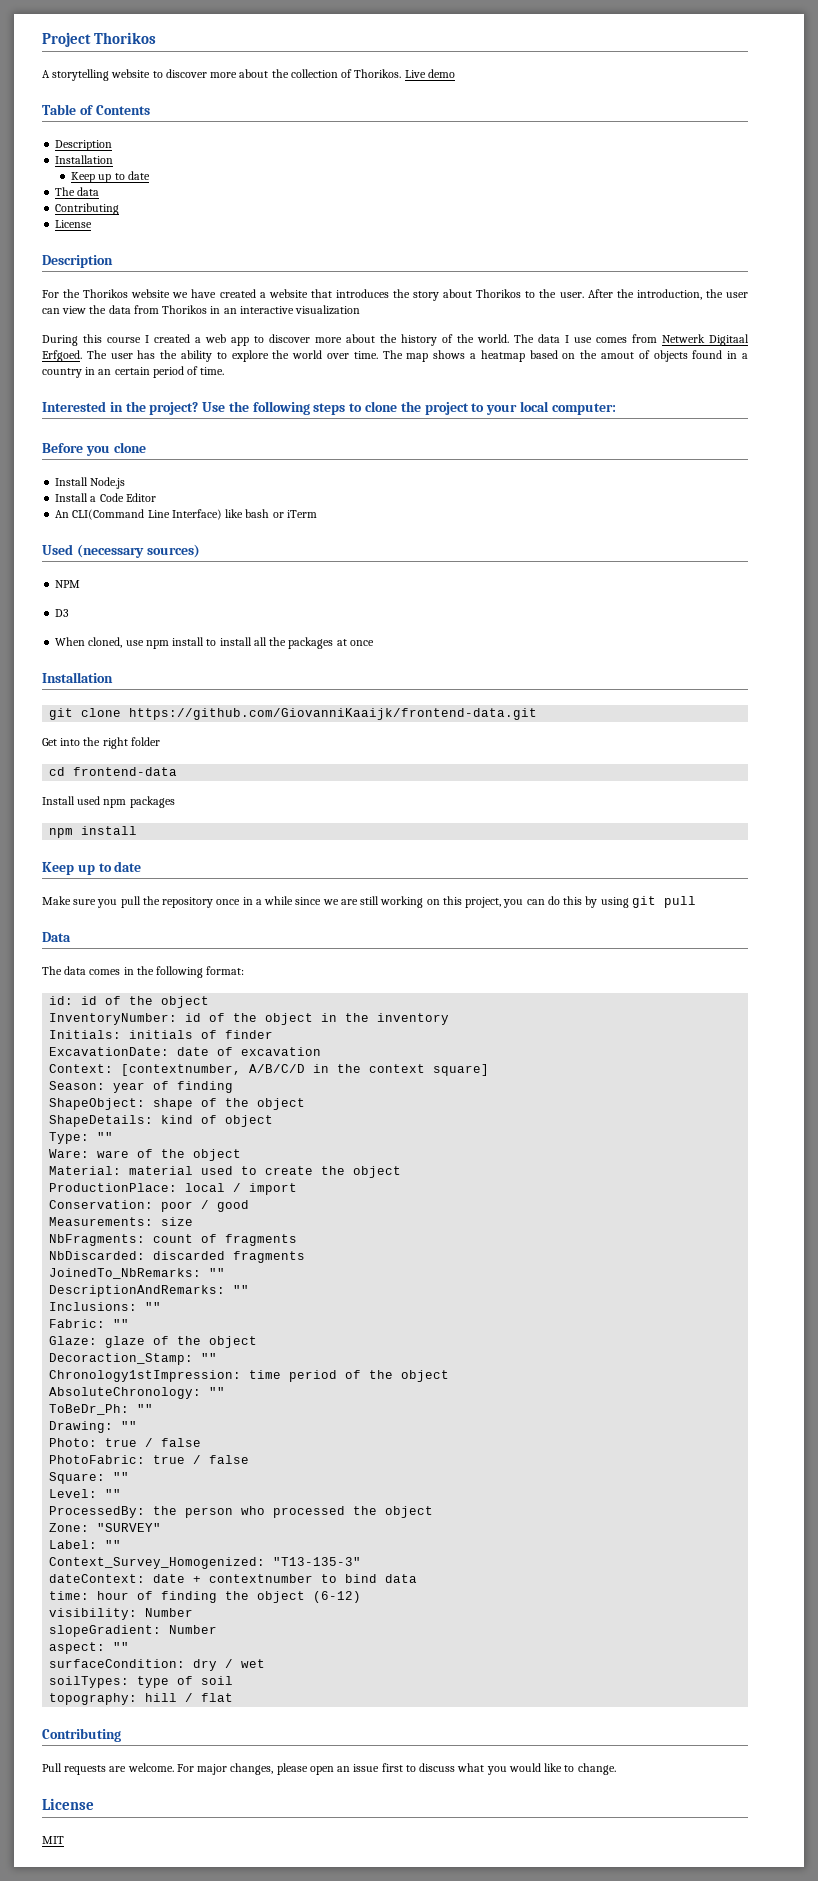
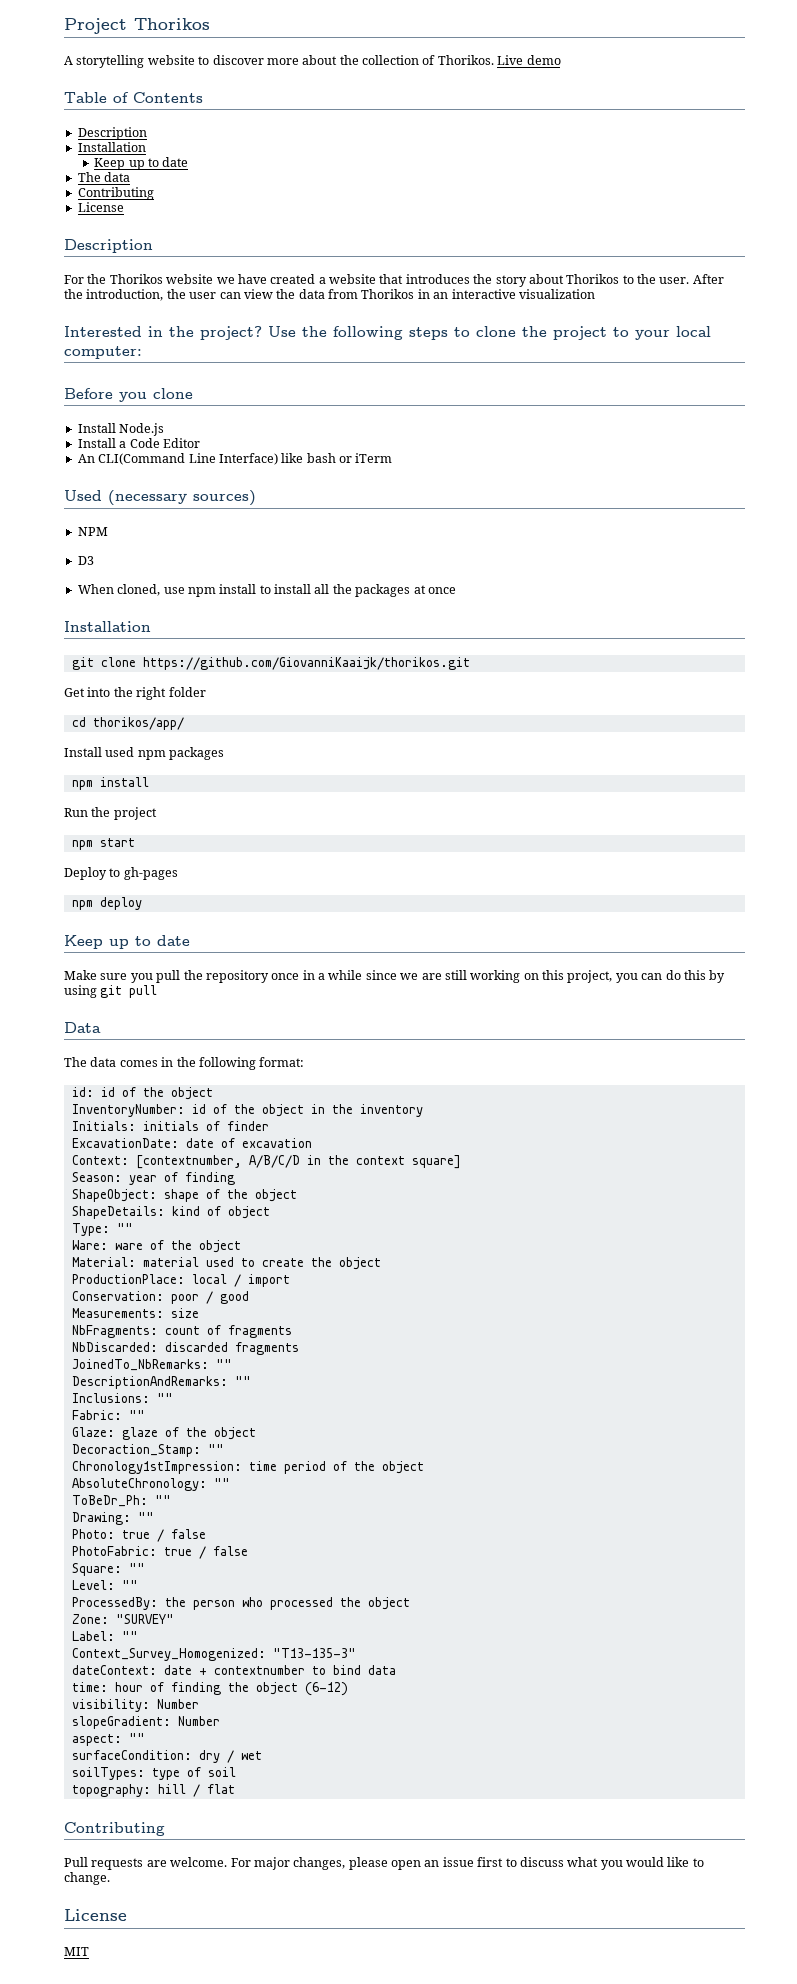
[42,334,749,346] [42,350,748,362] [42,366,225,378] // During this course I created a web app to discover more about the history of the world. The data I use comes from Netwerk Digitaal Erfgoed. The user has the ability to explore the world over time. The map shows a heatmap based on the amout of objects found in a country in an certain period of time. -> (595, 294) none
[129,708,538,720] https://github.com/GiovanniKaaijk/frontend-data.git -> [142,657,470,670] https://github.com/GiovanniKaaijk/thorikos.git
[73,767,178,776] frontend-data -> [92,717,184,730] thorikos/app/
(138, 830) none -> [64,807,157,820] [71,838,135,850] [64,867,178,880] [71,897,142,910] // Run the project // npm start // Deploy to gh-pages // npm deploy

